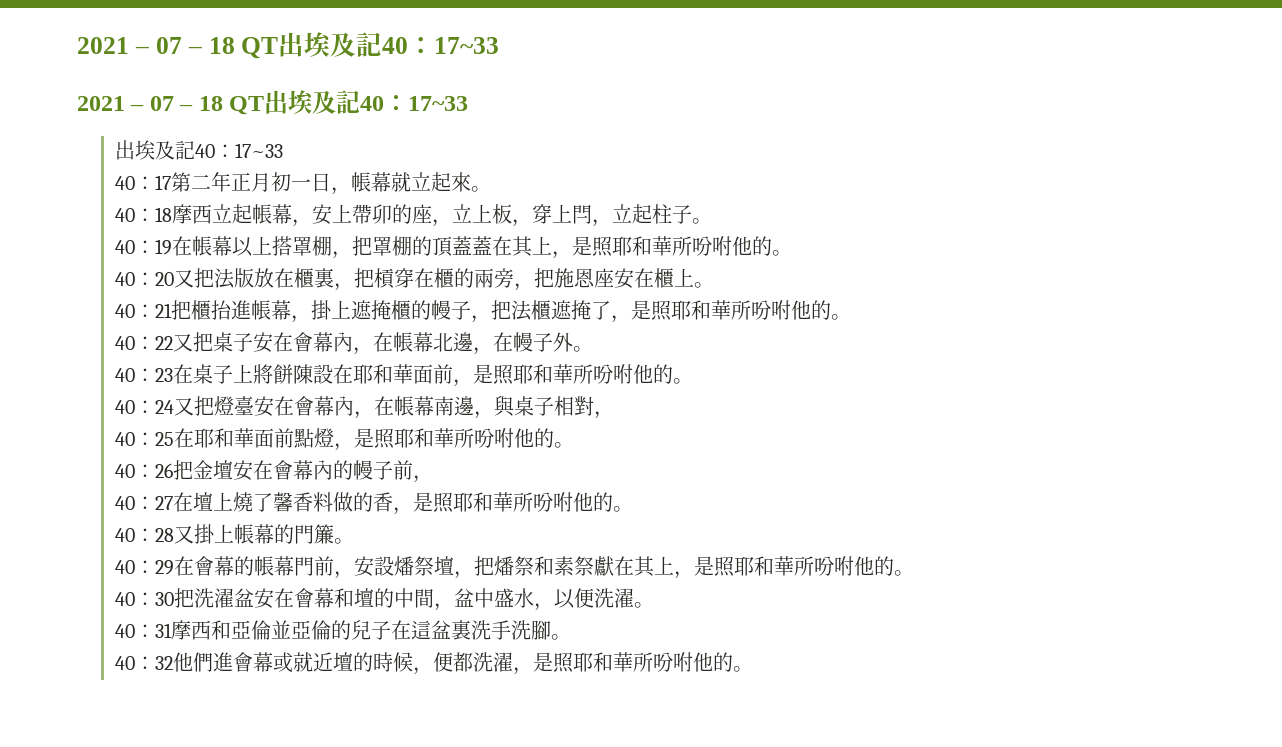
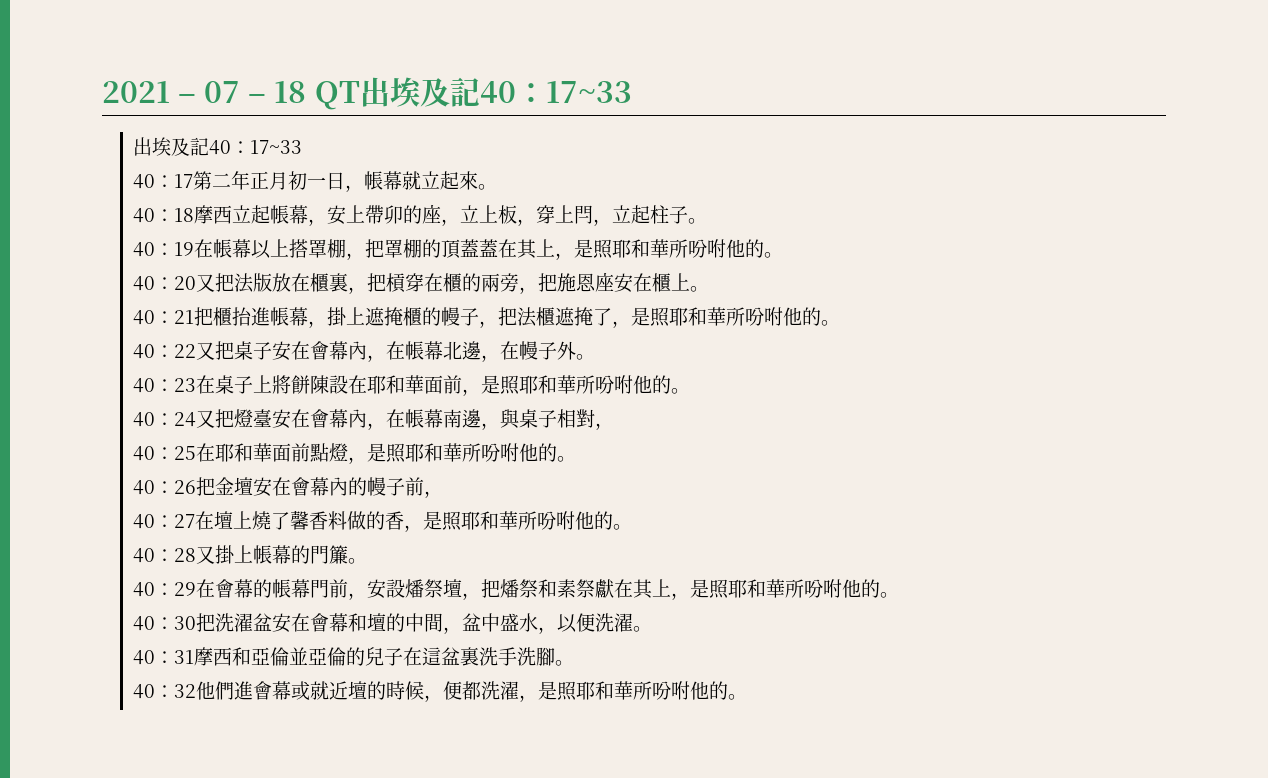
[77,90,469,115] // 2021 – 07 – 18 QT出埃及記40：17~33 -> (632, 92) none

